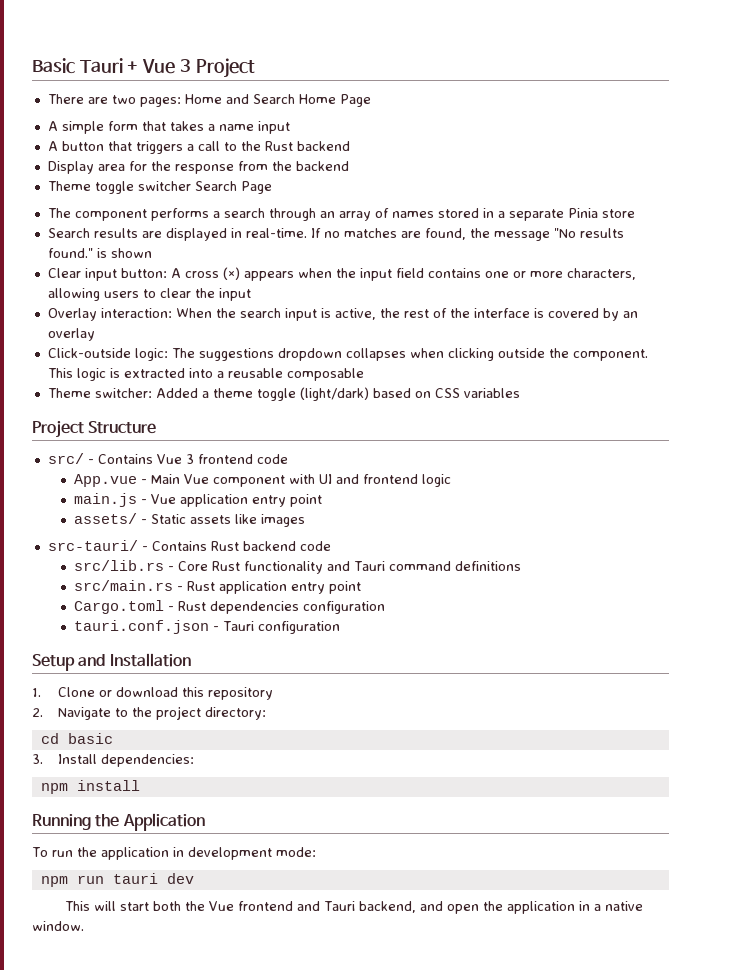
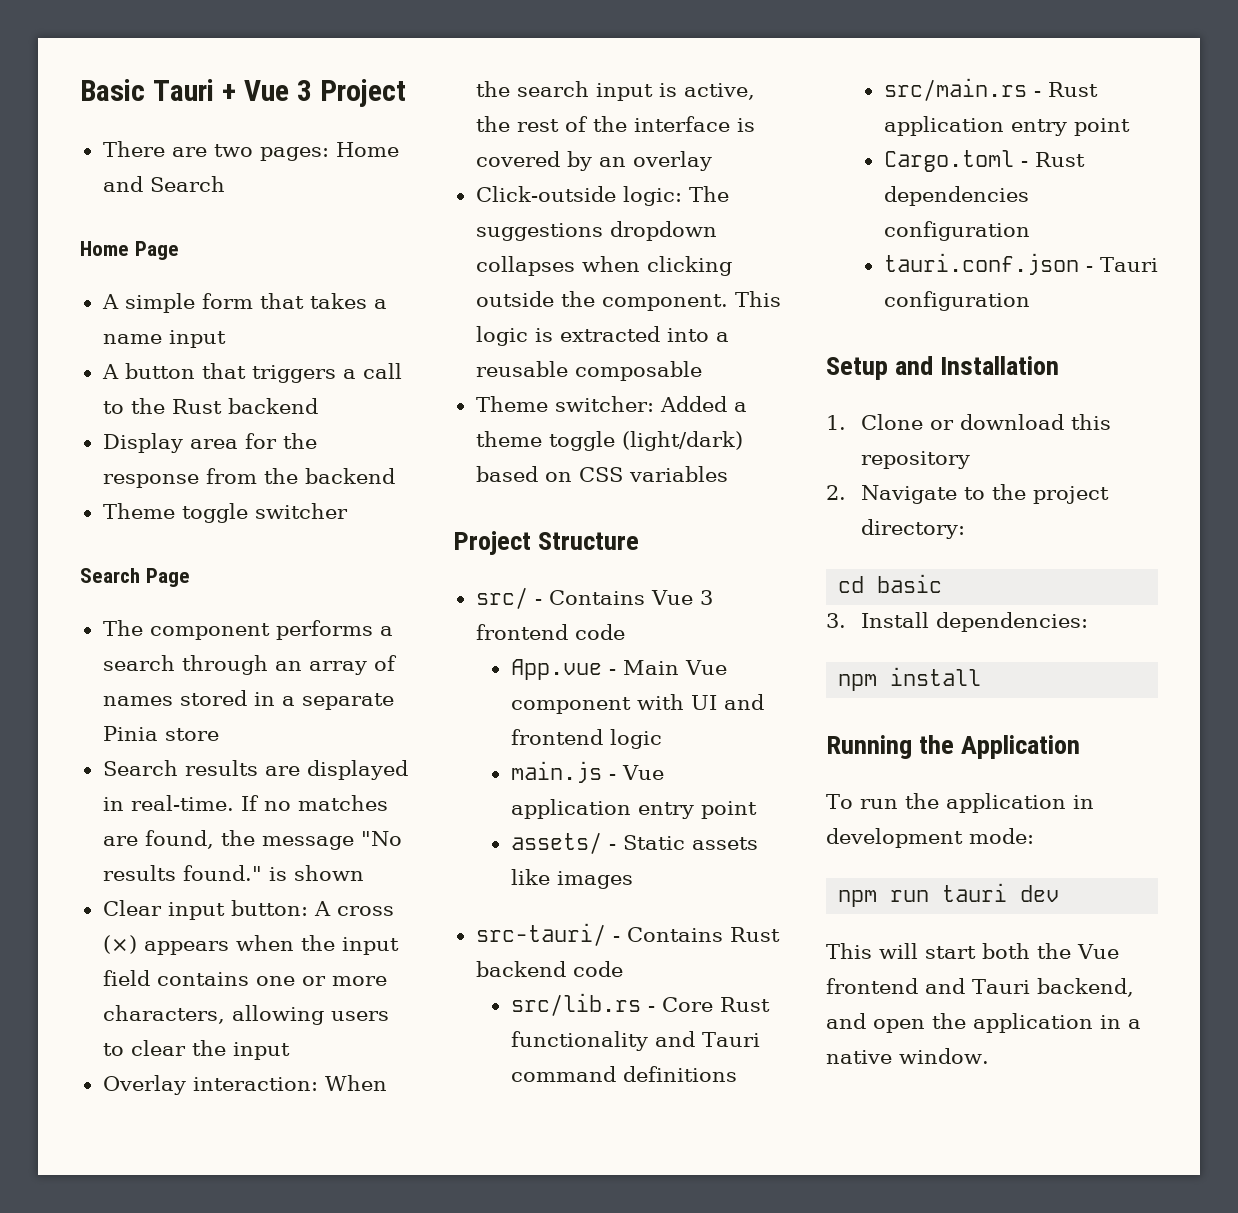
(295, 99) none -> (225, 184) //
(191, 186) none -> (348, 511) //

